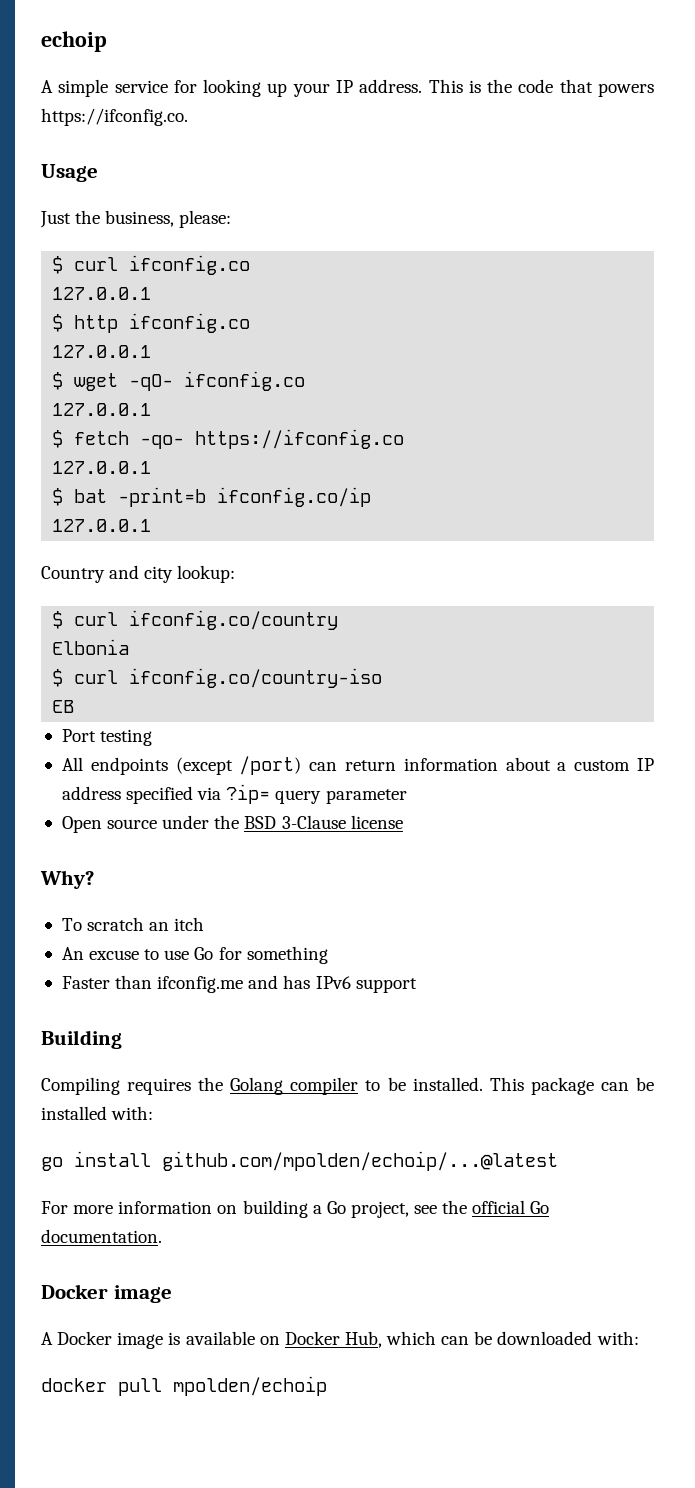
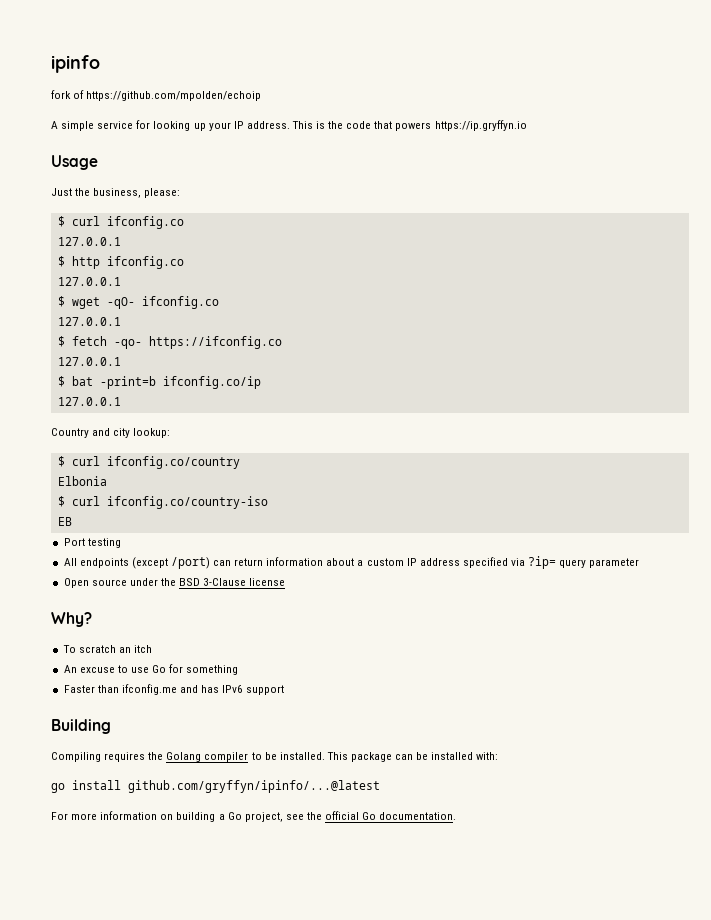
[41,31,107,52] echoip -> [51,55,100,73] [51,90,262,101] ipinfo // fork of https://github.com/mpolden/echoip
[41,108,188,126] https://ifconfig.co. -> [434,120,527,131] https://ip.gryffyn.io
[162,1151,558,1171] github.com/mpolden/echoip/...@latest -> [128,780,380,793] github.com/gryffyn/ipinfo/...@latest
[41,1284,172,1303] [41,1331,639,1349] [41,1376,327,1396] // Docker image // A Docker image is available on Docker Hub, which can be downloaded with: // docker pull mpolden/echoip -> (457, 816) none

